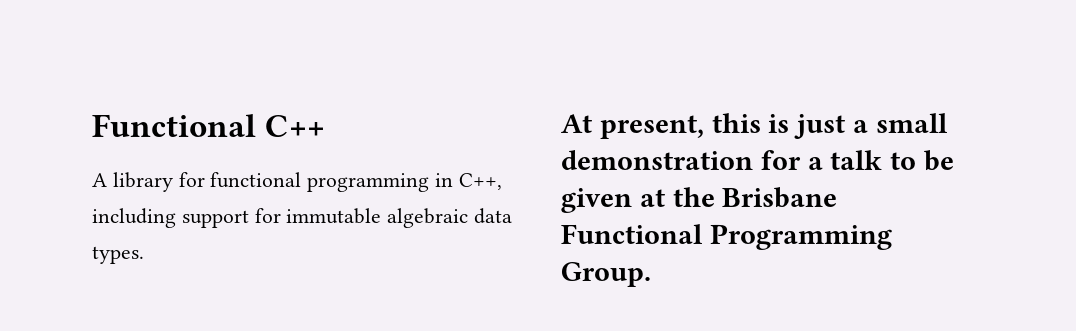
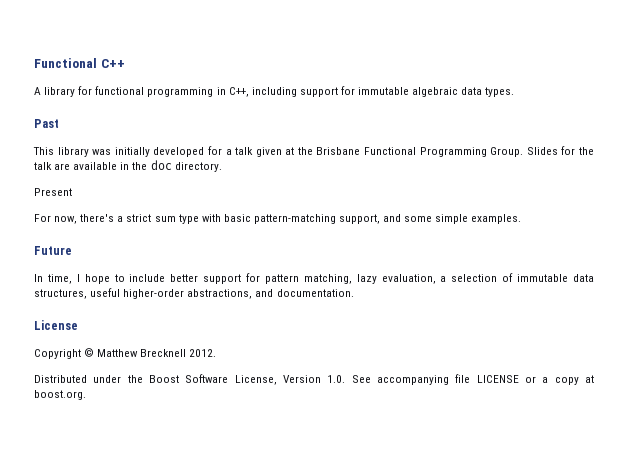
[561,113,948,139] [561,150,753,170] At present, this is just a small demonstration -> [34,119,59,128] [33,147,205,157] Past // This library was initially developed
[890,150,955,171] to be -> (254, 151) none
(651, 274) none -> [526,146,594,155] [34,160,222,172] [34,188,72,196] [34,214,522,224] [34,246,72,255] [34,273,594,284] [34,288,354,299] [34,320,78,330] [34,348,217,359] [34,374,594,385] [34,390,86,400] Slides for the talk are available in the doc directory. // Present // For now, there's a strict sum type with basic pattern-matching support, and some simple examples. // Future // In time, I hope to include better support for pattern matching, lazy evaluation, a selection of immutable data structures, useful higher-order abstractions, and documentation. // License // Copyright © Matthew Brecknell 2012. // Distributed under the Boost Software License, Version 1.0. See accompanying file LICENSE or a copy at boost.org.

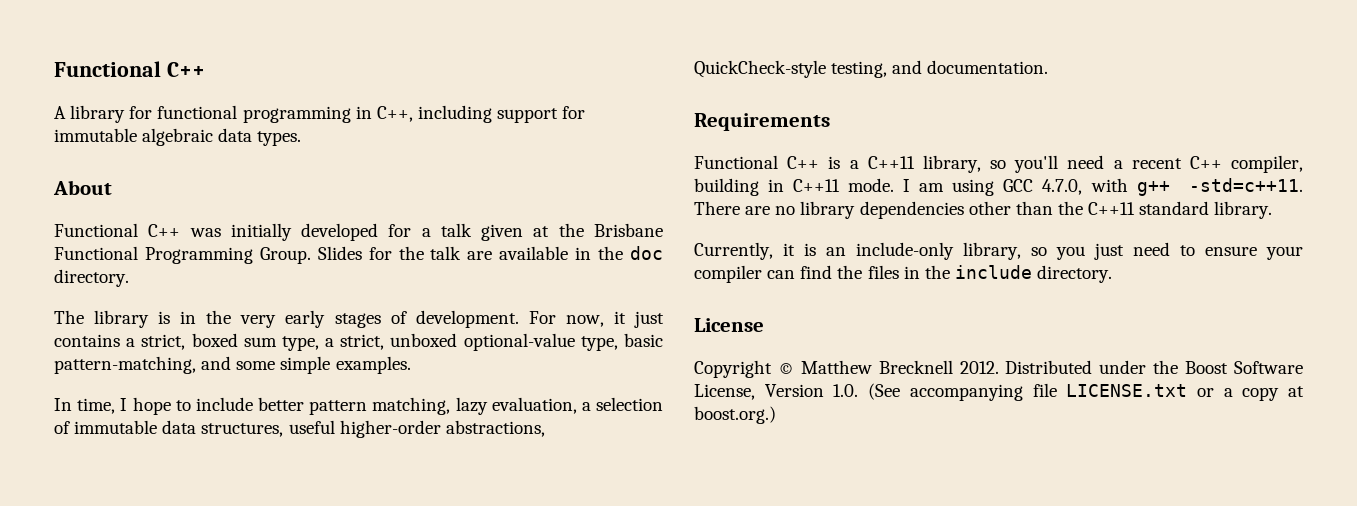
[34,119,59,128] [33,147,89,157] Past // This library -> [53,180,112,195] [54,223,181,237] About // Functional C++
[34,188,72,196] [34,214,381,224] Present // For now, there's a strict sum type with basic pattern-matching support, -> [54,310,664,328] [54,333,663,351] [54,356,196,374] The library is in the very early stages of development. For now, it just contains a strict, boxed sum type, a strict, unboxed optional-value type, basic pattern-matching,
[34,246,72,255] // Future -> (411, 365) none
[203,273,261,284] support for -> (304, 404) none
(253, 294) none -> [694,60,888,78] QuickCheck-style testing,
(354, 293) none -> [694,113,830,131] [694,155,1303,173] [694,178,1303,196] [694,201,1273,219] [694,242,1303,260] [694,265,1113,283] // Requirements // Functional C++ is a C++11 library, so you'll need a recent C++ compiler, building in C++11 mode. I am using GCC 4.7.0, with g++ -std=c++11. There are no library dependencies other than the C++11 standard library. // Currently, it is an include-only library, so you just need to ensure your compiler can find the files in the include directory.
(217, 353) // -> (999, 367) none
[351,375,371,383] See -> [868,383,901,400] (See
[476,375,519,383] LICENSE -> [1066,384,1188,397] LICENSE.txt
[34,390,86,400] boost.org. -> [694,406,776,424] boost.org.)

